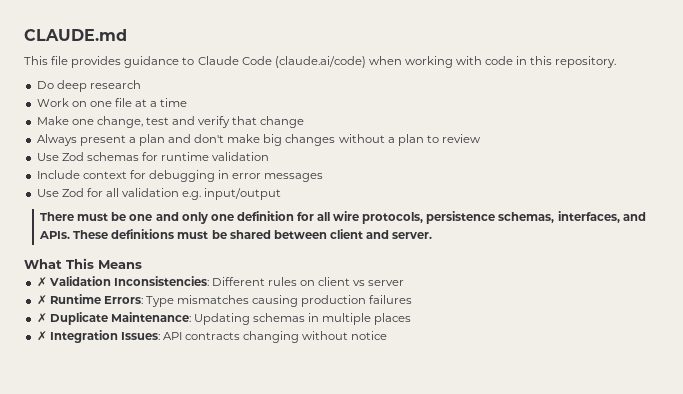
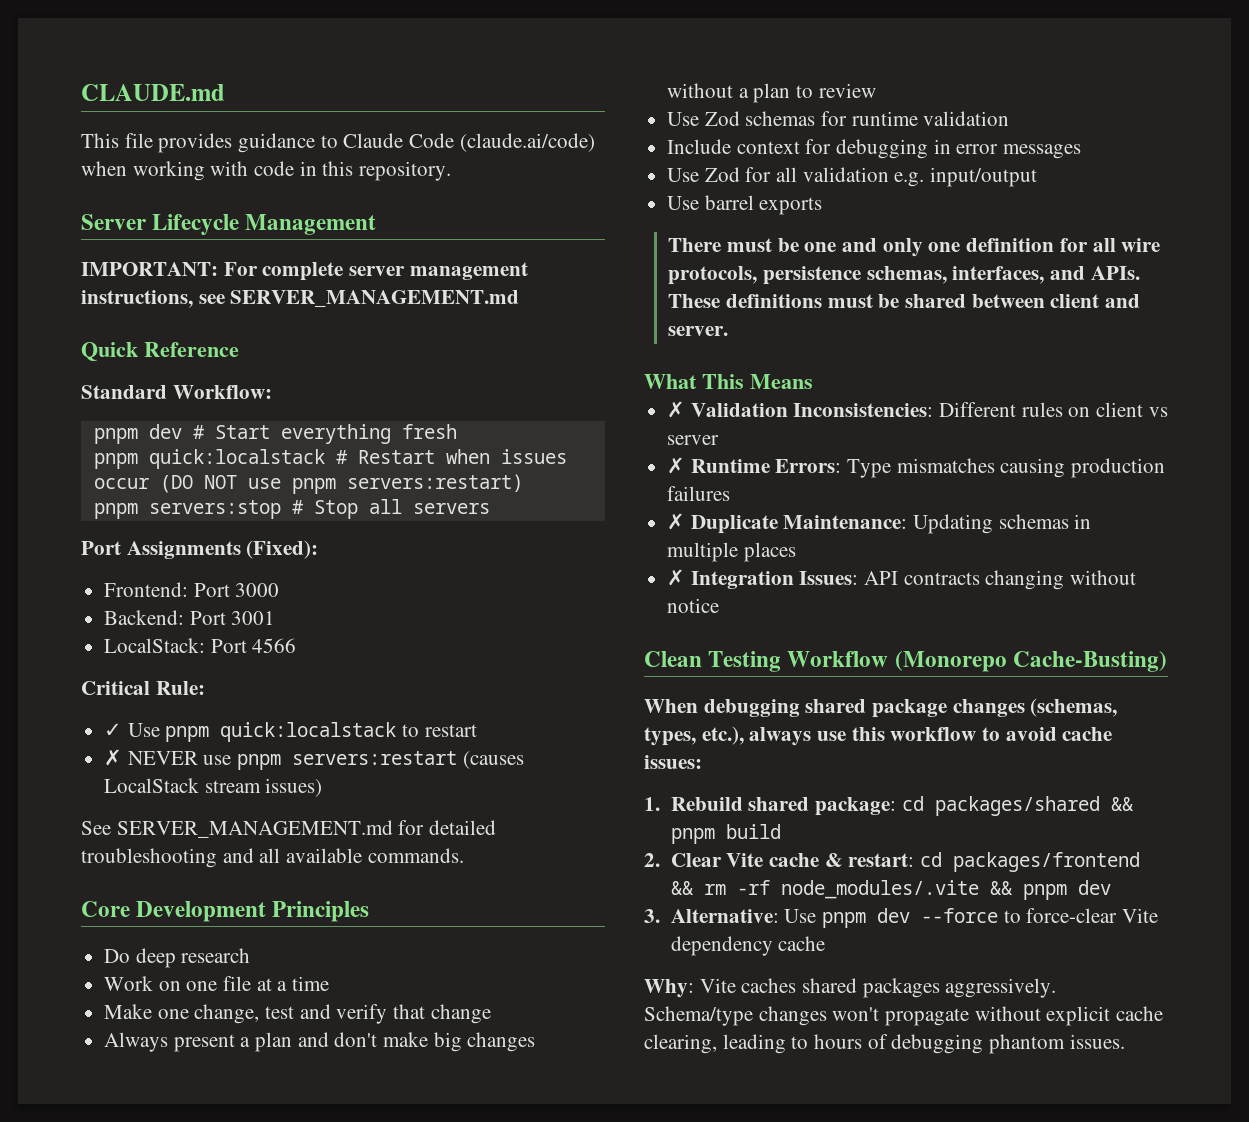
(617, 62) none -> [81,214,377,235] [81,262,528,281] [81,290,520,308] [81,342,239,361] [81,385,272,399] [93,424,457,444] [93,449,567,469] [93,474,523,494] [93,499,490,519] [81,540,319,559] [104,582,280,597] [104,610,276,625] [104,638,297,653] [81,681,205,695] [104,722,477,742] [104,749,524,770] [104,778,323,797] [81,820,497,838] [81,848,464,868] [81,901,370,922] // Server Lifecycle Management // IMPORTANT: For complete server management instructions, see SERVER_MANAGEMENT.md // Quick Reference // Standard Workflow: // pnpm dev # Start everything fresh // pnpm quick:localstack # Restart when issues occur (DO NOT use pnpm servers:restart) // pnpm servers:stop # Stop all servers // Port Assignments (Fixed): // Frontend: Port 3000 // Backend: Port 3001 // LocalStack: Port 4566 // Critical Rule: // ✓ Use pnpm quick:localstack to restart // ✗ NEVER use pnpm servers:restart (causes LocalStack stream issues) // See SERVER_MANAGEMENT.md for detailed troubleshooting and all available commands. // Core Development Principles
(282, 194) none -> [667,195,823,215] // Use barrel exports
(388, 335) none -> [644,651,1167,672] [644,698,1118,718] [644,726,1113,746] [644,755,702,769] [644,796,1134,816] [670,824,781,844] [644,852,1140,872] [670,880,1111,900] [644,908,1158,928] [670,936,826,956] [644,978,1057,998] [644,1006,1164,1026] [644,1034,1125,1054] // Clean Testing Workflow (Monorepo Cache-Busting) // When debugging shared package changes (schemas, types, etc.), always use this workflow to avoid cache issues: // 1. Rebuild shared package: cd packages/shared && pnpm build // 2. Clear Vite cache & restart: cd packages/frontend && rm -rf node_modules/.vite && pnpm dev // 3. Alternative: Use pnpm dev --force to force-clear Vite dependency cache // Why: Vite caches shared packages aggressively. Schema/type changes won't propagate without explicit cache clearing, leading to hours of debugging phantom issues.

